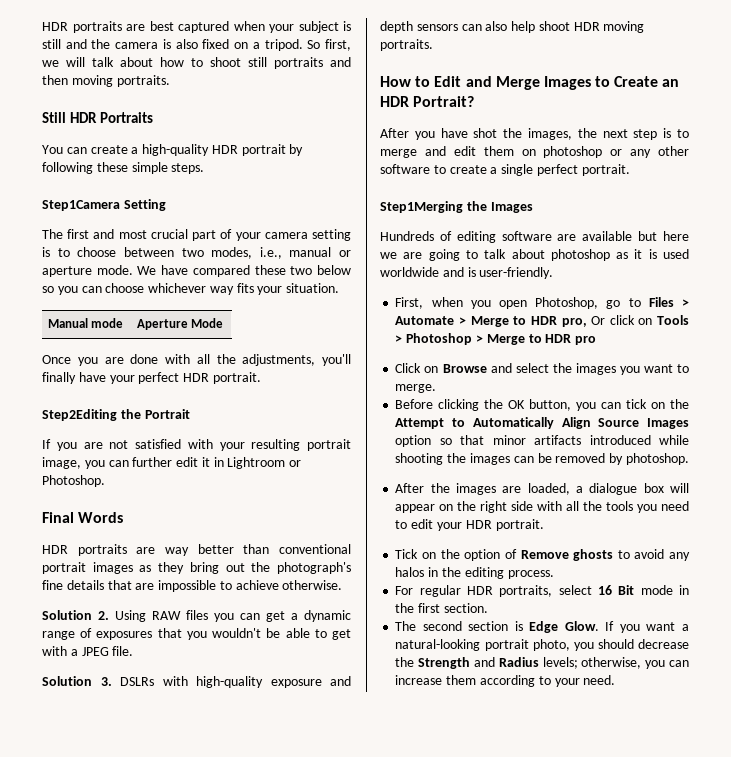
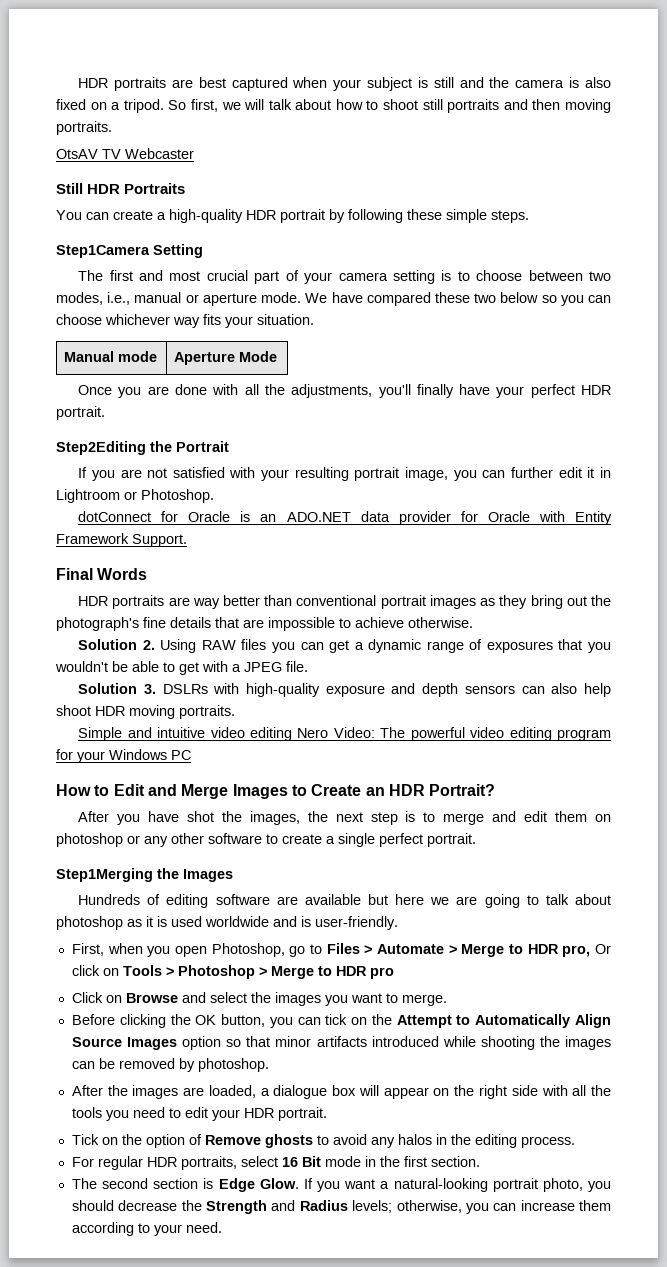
(170, 81) none -> [56,148,194,159] // OtsAV TV Webcaster
(105, 481) none -> [78,511,613,525] [56,533,187,547] // dotConnect for Oracle is an ADO.NET data provider for Oracle with Entity Framework Support.
(433, 45) none -> [78,727,612,741] [56,749,191,763] // Simple and intuitive video editing Nero Video: The powerful video editing program for your Windows PC

